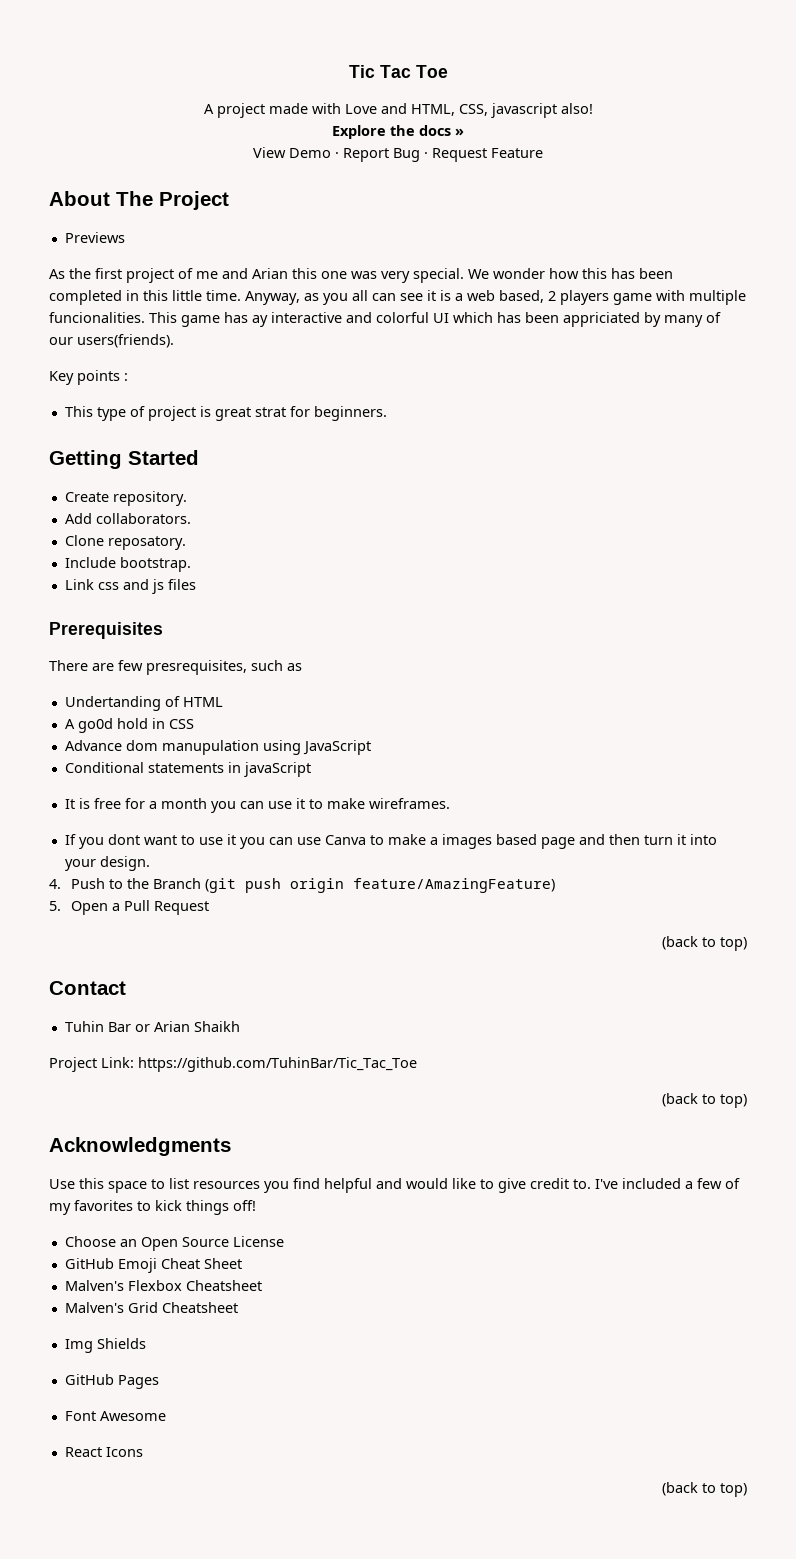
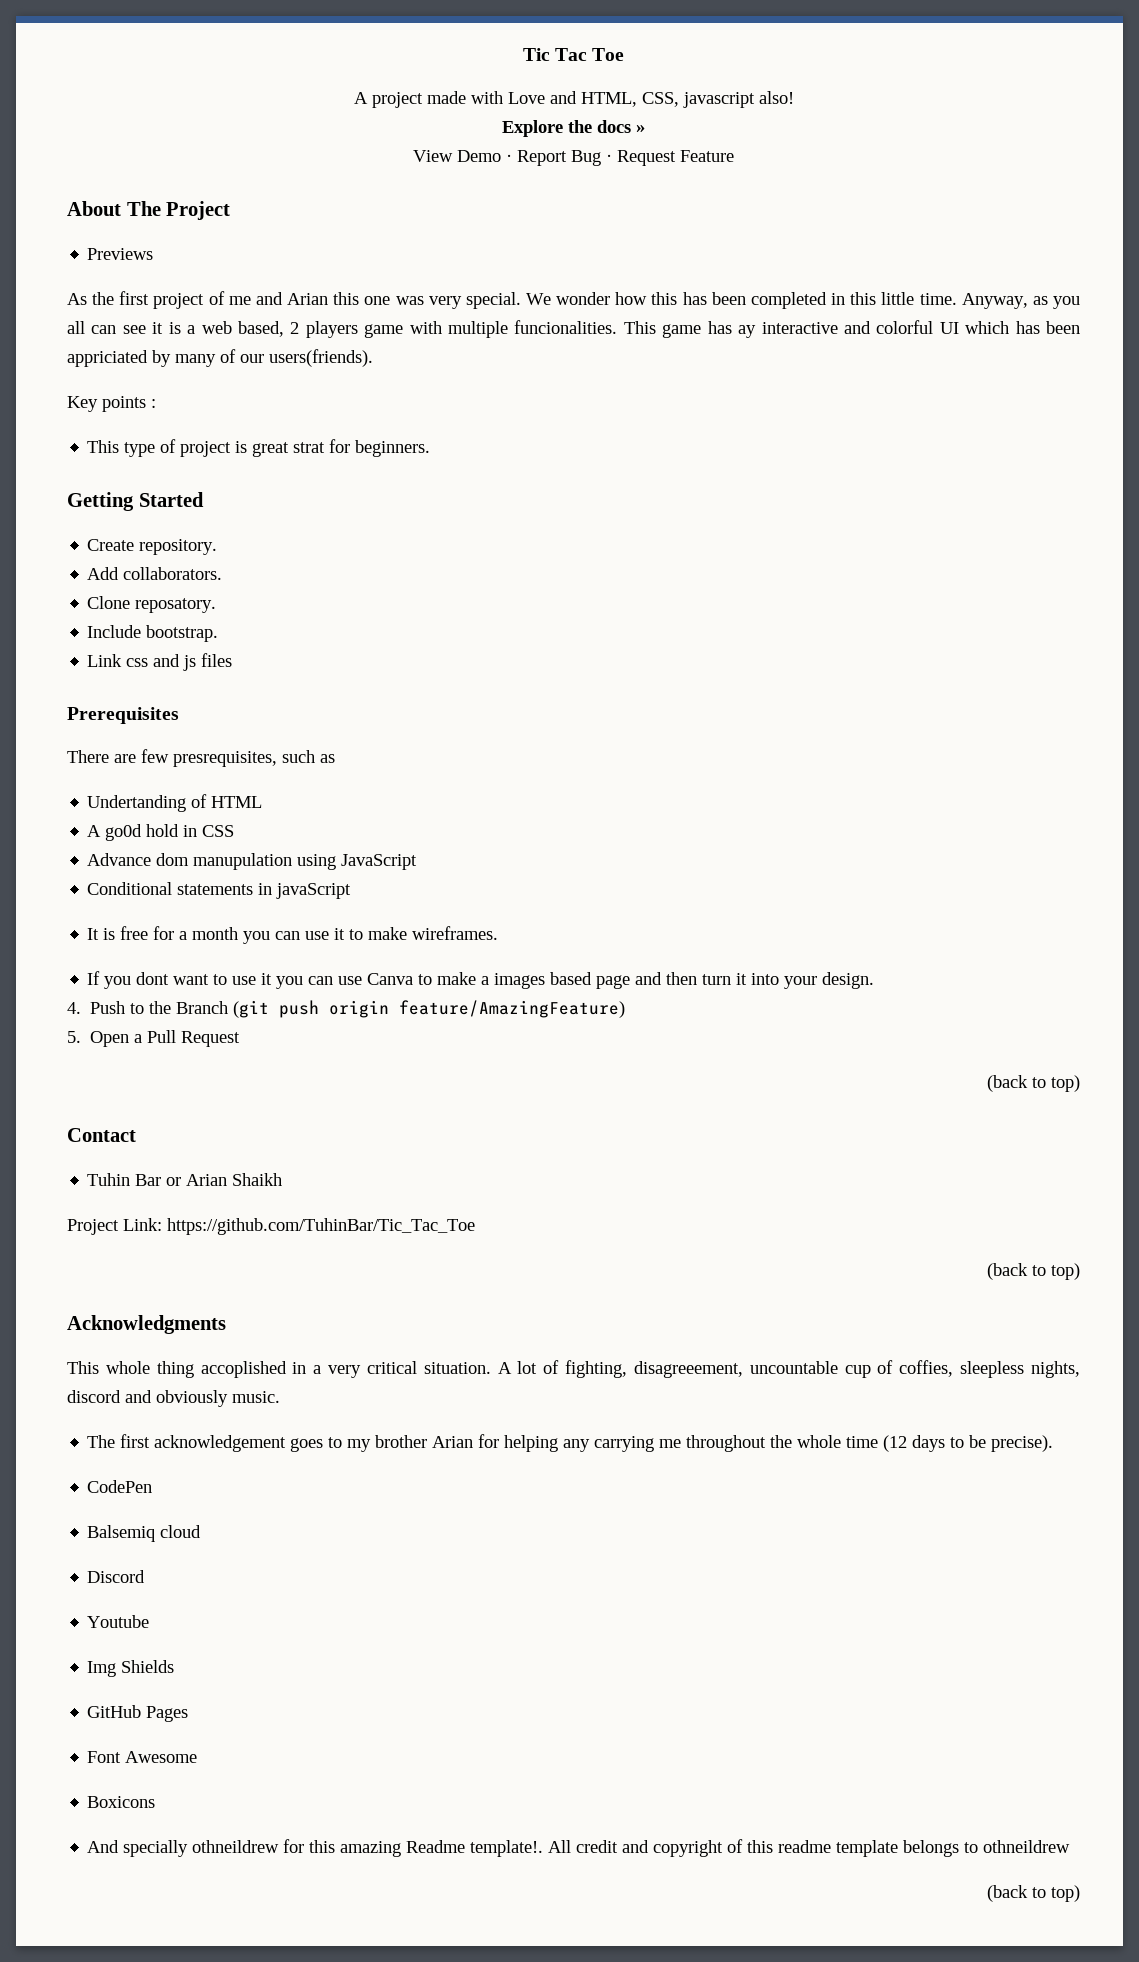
[49,1178,740,1193] [49,1200,256,1215] [64,1236,284,1251] [64,1258,242,1273] [64,1280,262,1291] [64,1302,238,1313] Use this space to list resources you find helpful and would like to give credit to. I've included a few of my favorites to kick things off! // Choose an Open Source License // GitHub Emoji Cheat Sheet // Malven's Flexbox Cheatsheet // Malven's Grid Cheatsheet -> [67,1360,1081,1378] [67,1390,280,1407] [87,1434,1054,1452] [87,1480,153,1493] [87,1525,202,1542] [87,1570,146,1583] [87,1615,150,1628] This whole thing accoplished in a very critical situation. A lot of fighting, disagreeement, uncountable cup of coffies, sleepless nights, discord and obviously music. // The first acknowledgement goes to my brother Arian for helping any carrying me throughout the whole time (12 days to be precise). // CodePen // Balsemiq cloud // Discord // Youtube
[64,1447,143,1457] React Icons -> [87,1796,156,1808] [87,1839,1071,1857] Boxicons // And specially othneildrew for this amazing Readme template!. All credit and copyright of this readme template belongs to othneildrew

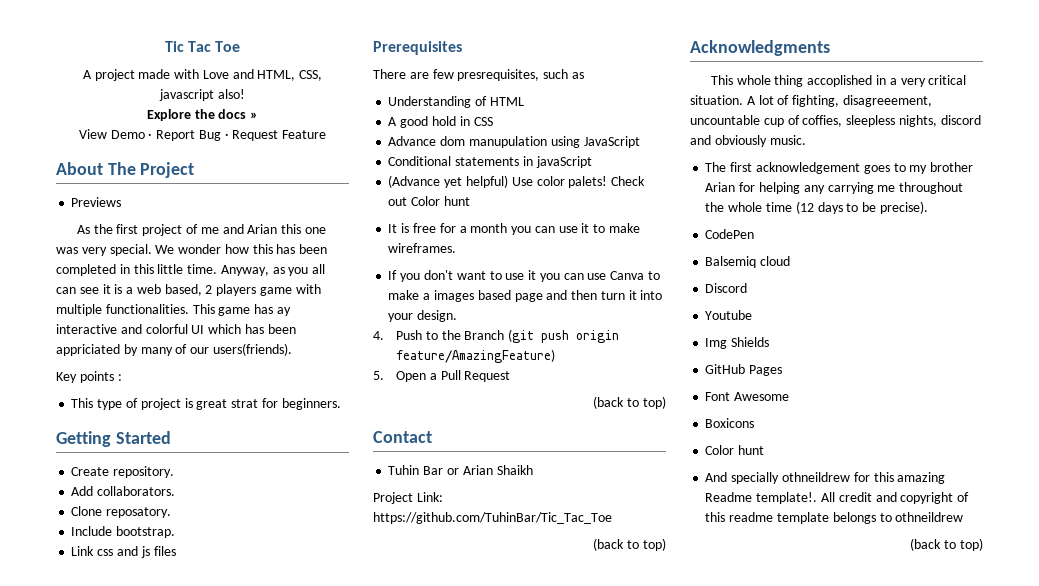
[514,320,618,334] funcionalities. -> [105,304,189,314] functionalities.
[87,795,187,812] Undertanding -> [388,96,472,108] Understanding
[105,824,143,841] go0d -> [400,116,429,128] good
(352, 891) none -> [388,175,646,188] [388,196,470,206] // (Advance yet helpful) Use color palets! Check out Color hunt
[136,972,170,985] dont -> [423,270,453,280] don't
(156, 1802) none -> [705,445,765,455] // Color hunt

